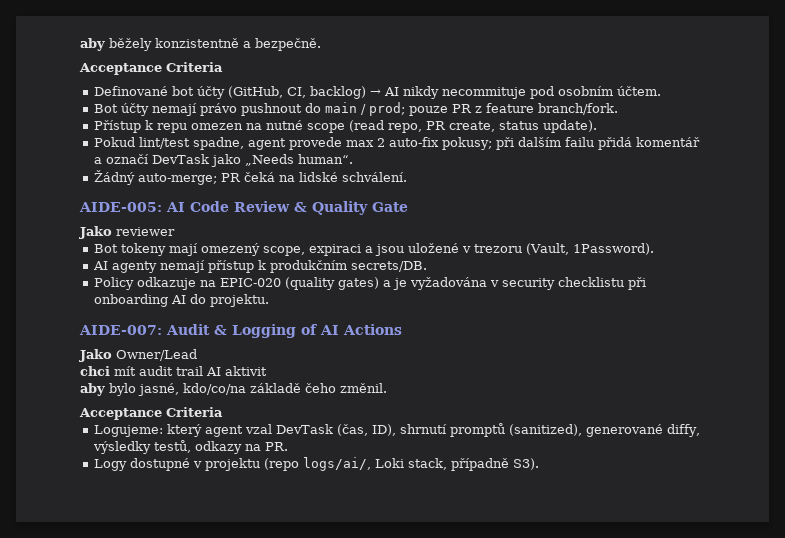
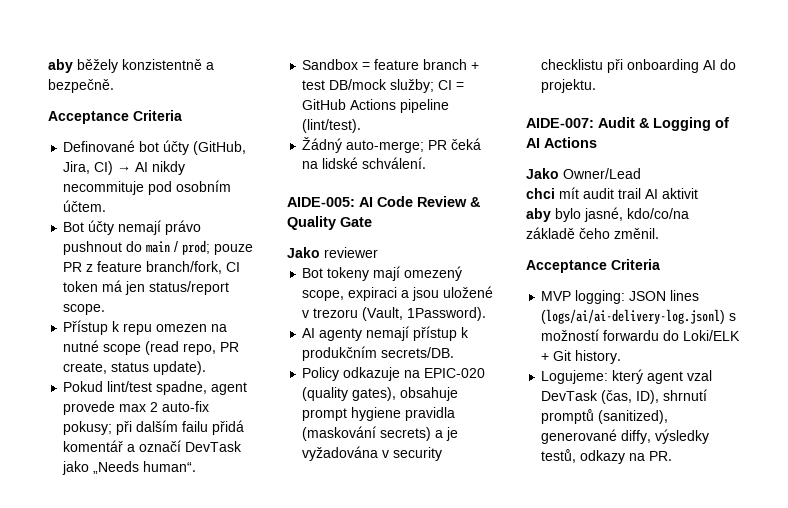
[287,86,367,99] CI, backlog) -> [63,161,114,175] Jira, CI)
[538,103,619,115] branch/fork. -> [146,261,241,274] [63,280,230,295] [63,304,106,315] branch/fork, CI token má jen status/report scope.
(354, 159) none -> [302,59,480,70] [302,79,465,93] [302,99,450,113] [302,119,362,133] // Sandbox = feature branch + test DB/mock služby; CI = GitHub Actions pipeline (lint/test).
[338,277,380,290] gates) -> [352,387,459,401] [302,407,456,421] [302,426,432,441] gates), obsahuje prompt hygiene pravidla (maskování secrets)
(223, 412) none -> [541,290,700,304] [541,309,737,324] [541,329,741,341] [541,350,622,364] // MVP logging: JSON lines (logs/ai/ai-delivery-log.jsonl) s možností forwardu do Loki/ELK + Git history.
[94,457,540,471] // Logy dostupné v projektu (repo logs/ai/, Loki stack, případně S3). -> (673, 456) none

